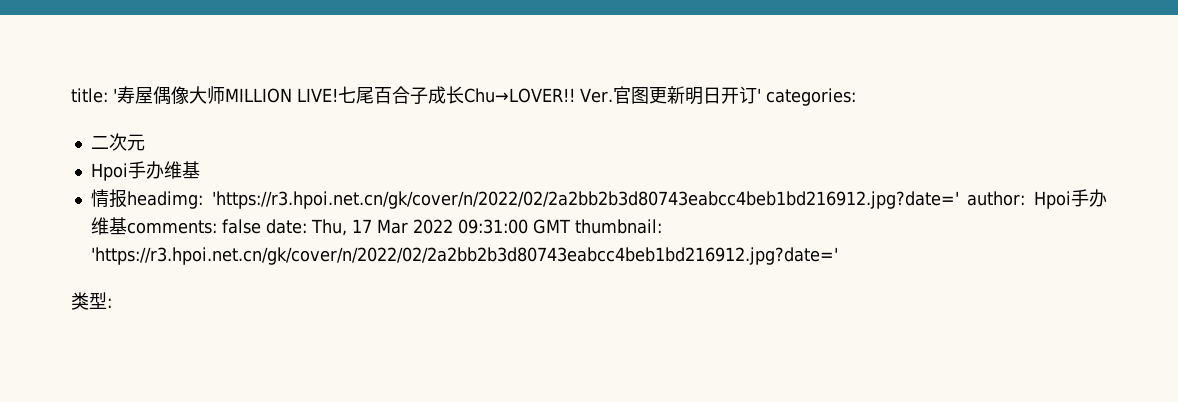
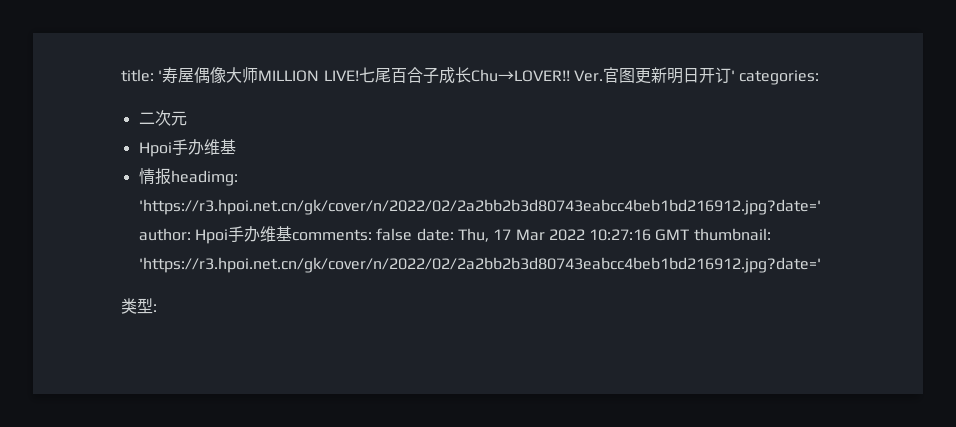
[457,219,528,234] 09:31:00 -> [589,229,652,241] 10:27:16

